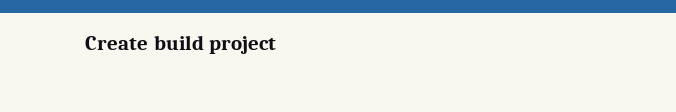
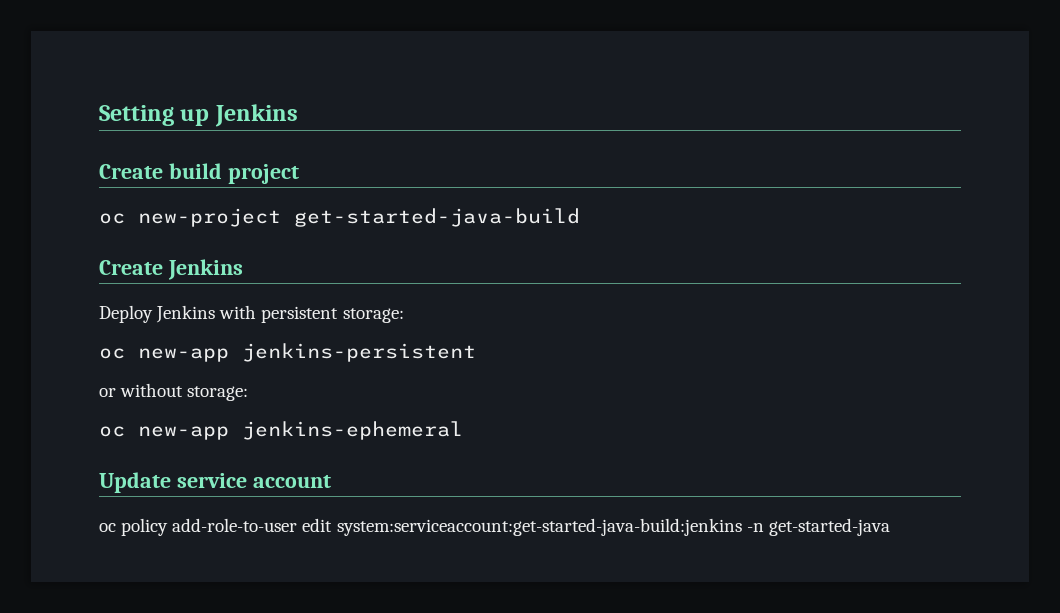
(85, 43) none -> [99,104,298,127] Setting up Jenkins //
(277, 45) none -> [99,208,580,227] [99,259,243,280] [99,305,404,323] [99,343,476,362] [99,383,249,401] [99,421,463,440] [99,472,331,493] [99,518,890,536] // oc new-project get-started-java-build // Create Jenkins // Deploy Jenkins with persistent storage: // oc new-app jenkins-persistent // or without storage: // oc new-app jenkins-ephemeral // Update service account // oc policy add-role-to-user edit system:serviceaccount:get-started-java-build:jenkins -n get-started-java

